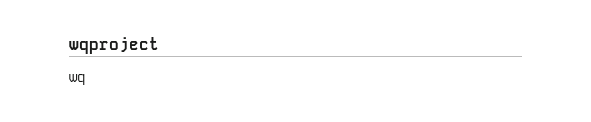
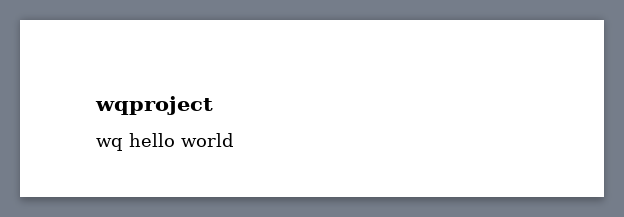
(85, 79) none -> [129,133,234,147] hello world

